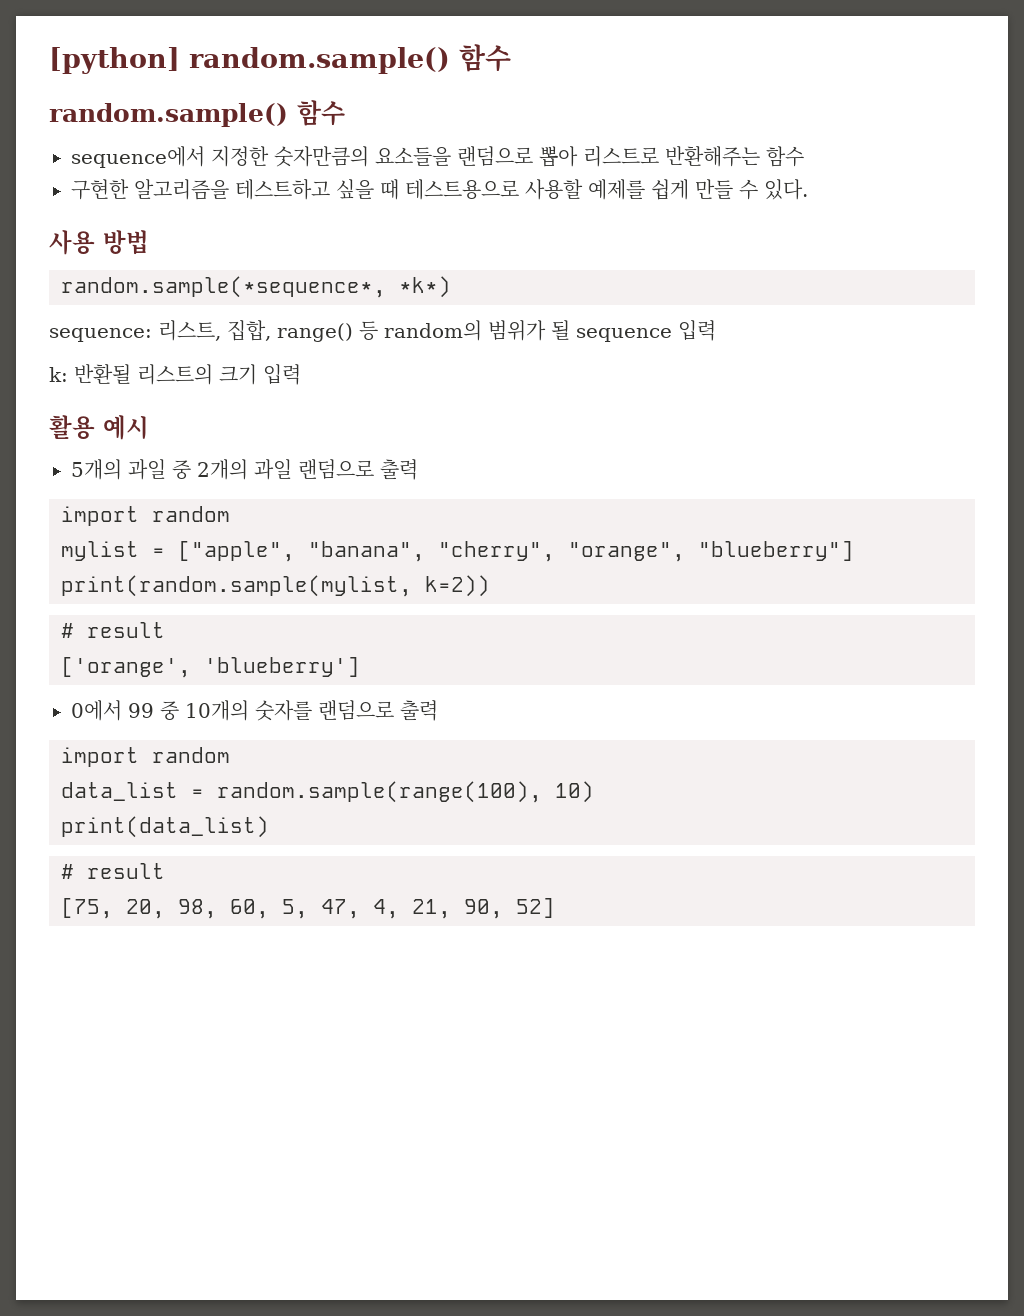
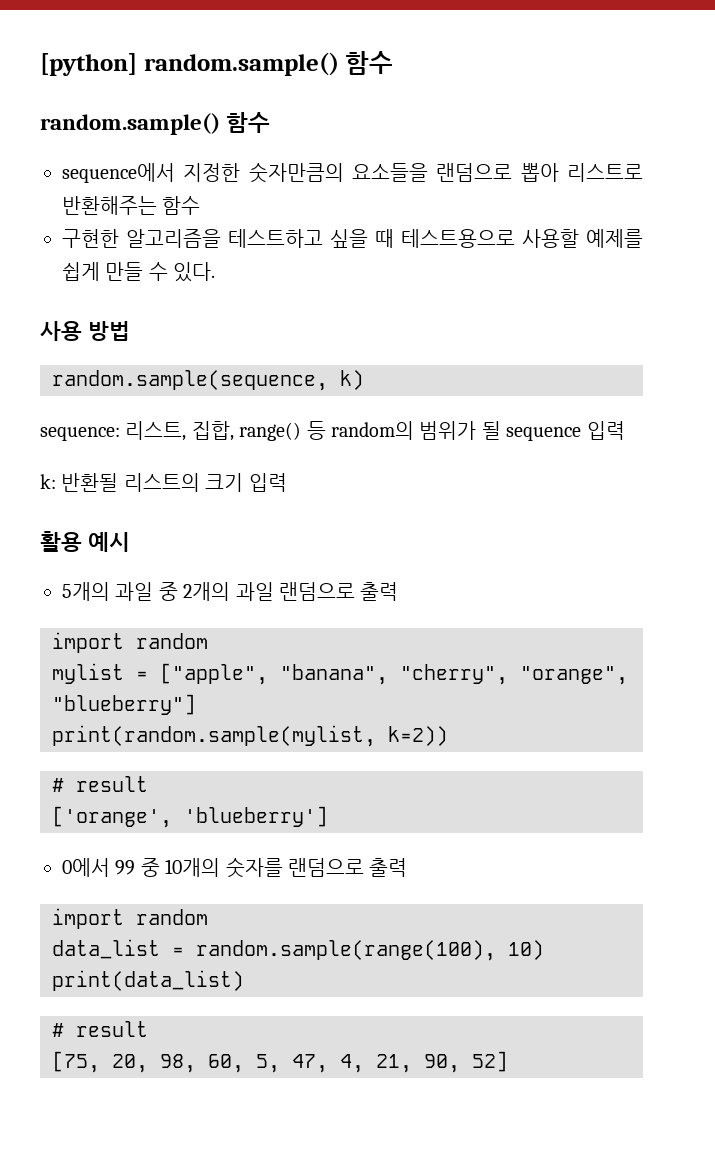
[61,276,451,298] random.sample(*sequence*, *k*) -> [52,370,364,391] random.sample(sequence, k)

